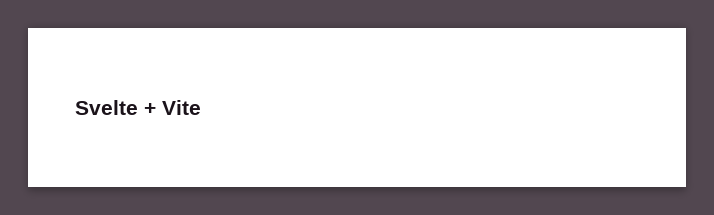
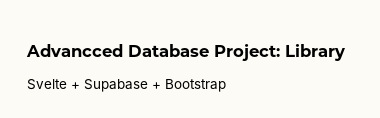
[75,100,201,115] Svelte + Vite -> [26,44,345,61] [27,79,226,92] Advancced Database Project: Library // Svelte + Supabase + Bootstrap

